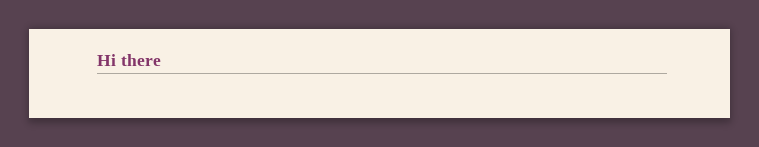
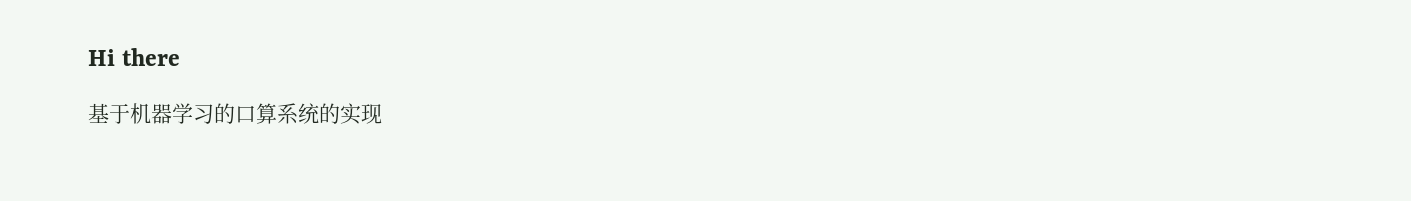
(161, 60) none -> [88,103,382,125] // 基于机器学习的口算系统的实现

